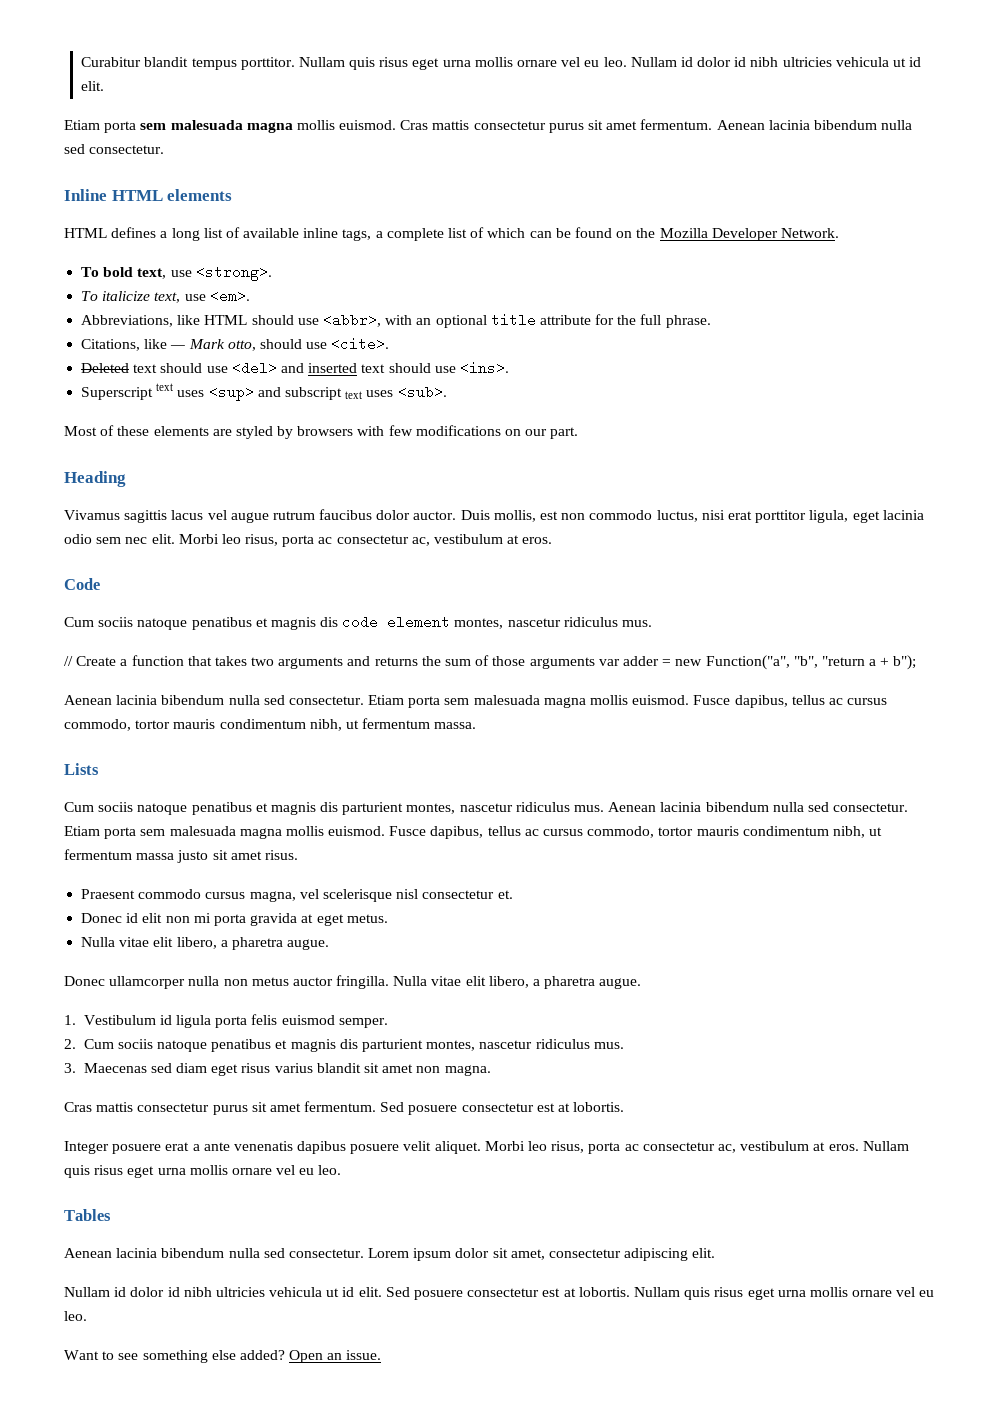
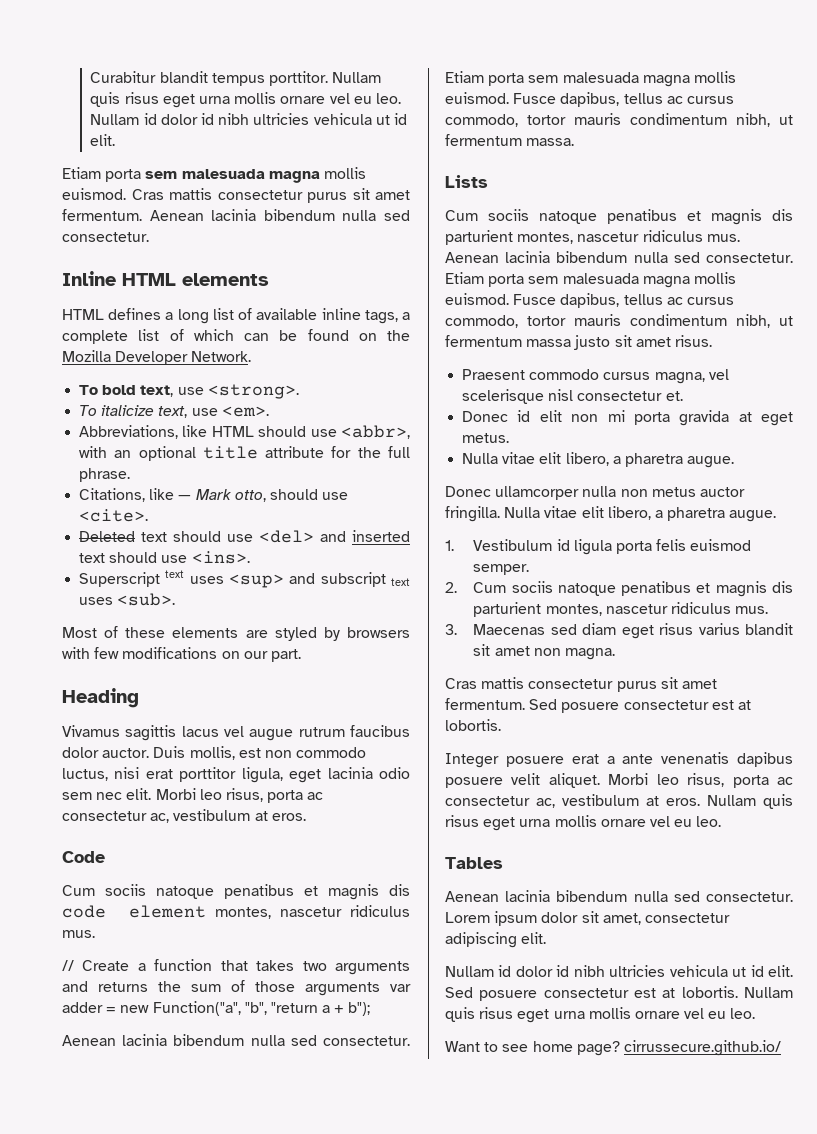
[142,1350,382,1363] something else added? Open an issue. -> [532,1040,781,1056] home page? cirrussecure.github.io/

